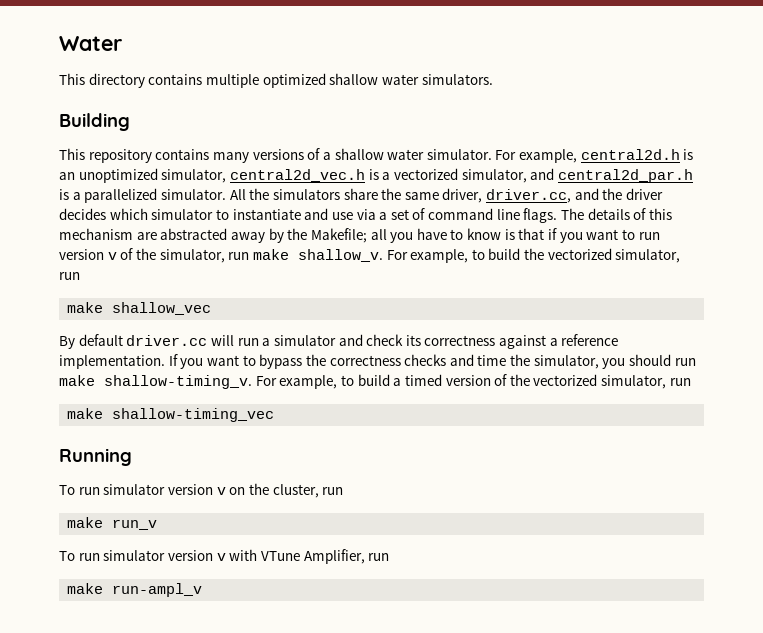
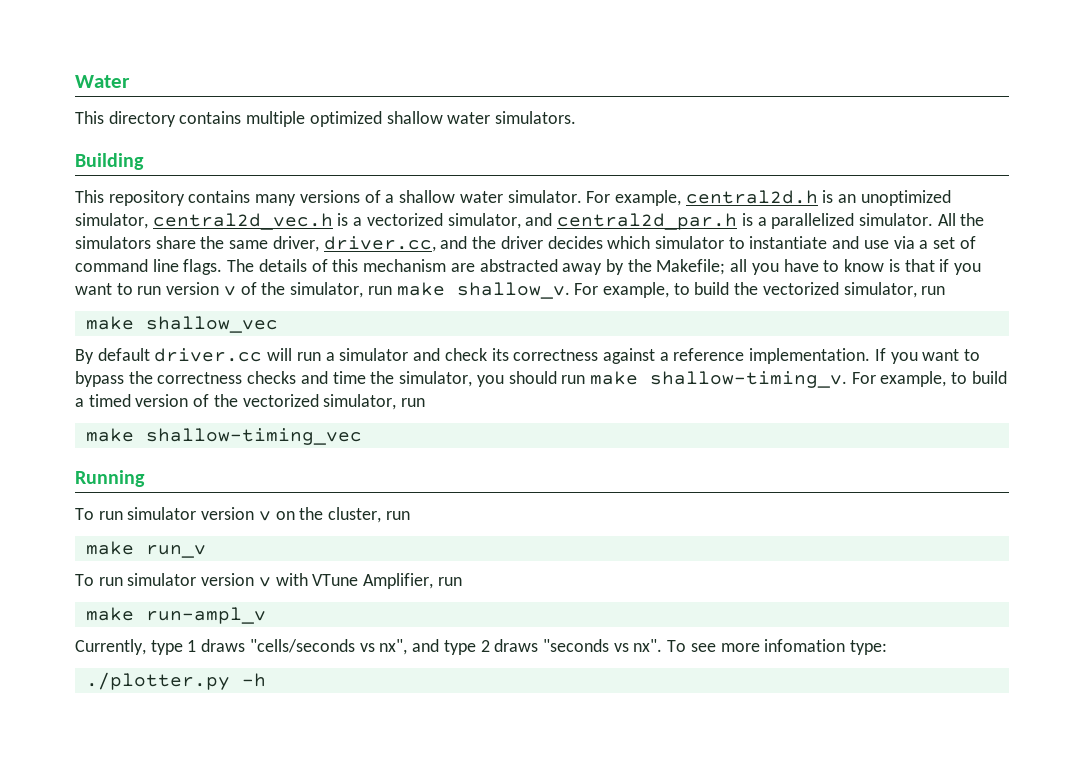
(203, 590) none -> [75,639,888,655] [85,672,266,690] // Currently, type 1 draws "cells/seconds vs nx", and type 2 draws "seconds vs nx". To see more infomation type: // ./plotter.py -h

